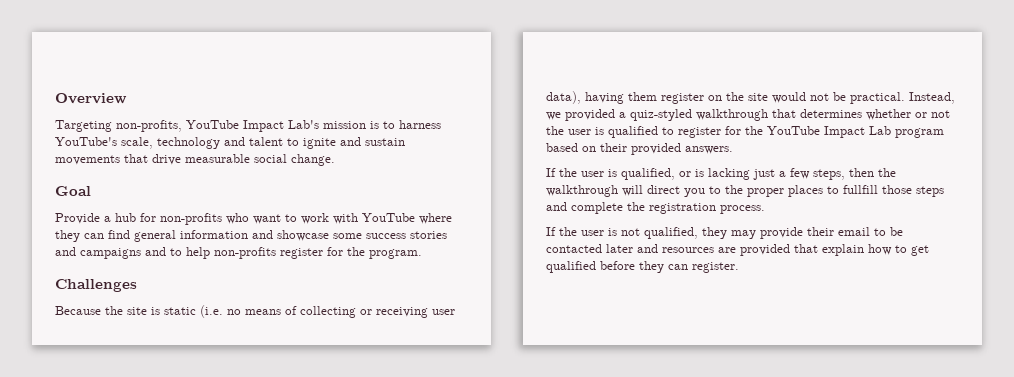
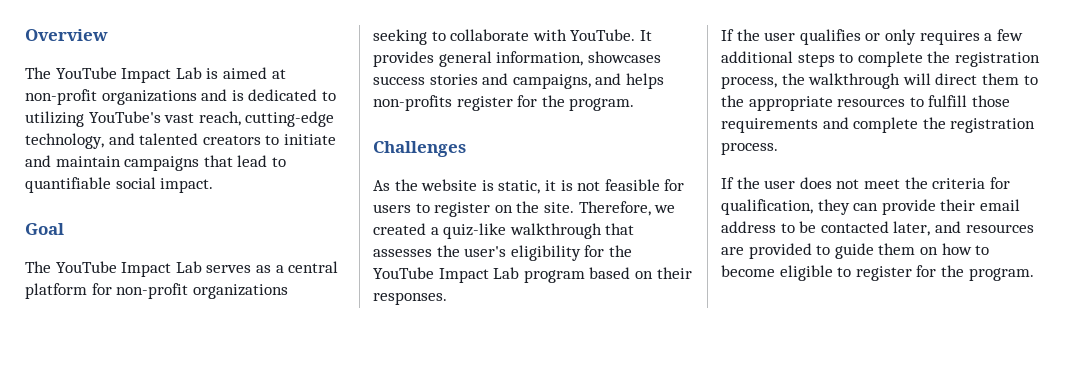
[55,120,441,132] [55,137,405,149] [55,154,335,166] [55,186,91,196] [55,213,452,225] [55,230,447,242] [55,247,210,259] Targeting non-profits, YouTube Impact Lab's mission is to harness YouTube's scale, technology and talent to ignite and sustain movements that drive measurable social change. // Goal // Provide a hub for non-profits who want to work with YouTube where they can find general information and showcase some success stories and campaigns and to help -> [25,67,286,83] [25,89,336,105] [25,111,335,127] [25,133,336,149] [25,155,286,171] [25,177,214,193] [25,223,64,235] [25,261,339,277] [25,283,288,299] [373,29,652,45] [373,51,661,67] [373,73,664,89] The YouTube Impact Lab is aimed at non-profit organizations and is dedicated to utilizing YouTube's vast reach, cutting-edge technology, and talented creators to initiate and maintain campaigns that lead to quantifiable social impact. // Goal // The YouTube Impact Lab serves as a central platform for non-profit organizations seeking to collaborate with YouTube. It provides general information, showcases success stories and campaigns, and helps
[55,305,455,318] [546,91,955,104] [546,109,950,121] [546,126,721,138] Because the site is static (i.e. no means of collecting or receiving user data), having them register on the site would not be practical. Instead, we provided a quiz-styled walkthrough that determines whether or not the user is qualified to register -> [373,179,685,194] [373,201,676,217] [373,223,635,239] [373,245,581,261] As the website is static, it is not feasible for users to register on the site. Therefore, we created a quiz-like walkthrough that assesses the user's eligibility
[631,143,733,155] [546,168,874,180] provided answers. // If the user is qualified, or is lacking just a few steps, then -> [373,292,447,305] [721,29,1023,45] [721,51,1040,67] [721,76,777,89] responses. // If the user qualifies or only requires a few additional steps to complete the registration process,
[684,188,705,197] you -> [981,73,1019,85] them
[747,185,944,197] proper places to fullfill those steps -> [748,95,1010,111] [721,118,818,133] appropriate resources to fulfill those requirements
[608,227,756,239] is not qualified, they may -> [799,177,1010,189] [721,199,879,215] does not meet the criteria for qualification, they can
(870, 231) none -> [721,221,776,233] address
[606,244,633,253] later -> [893,221,931,236] later,
[794,244,929,256] [546,261,739,273] that explain how to get qualified before they can register. -> [816,243,990,259] [721,265,1034,281] to guide them on how to become eligible to register for the program.

